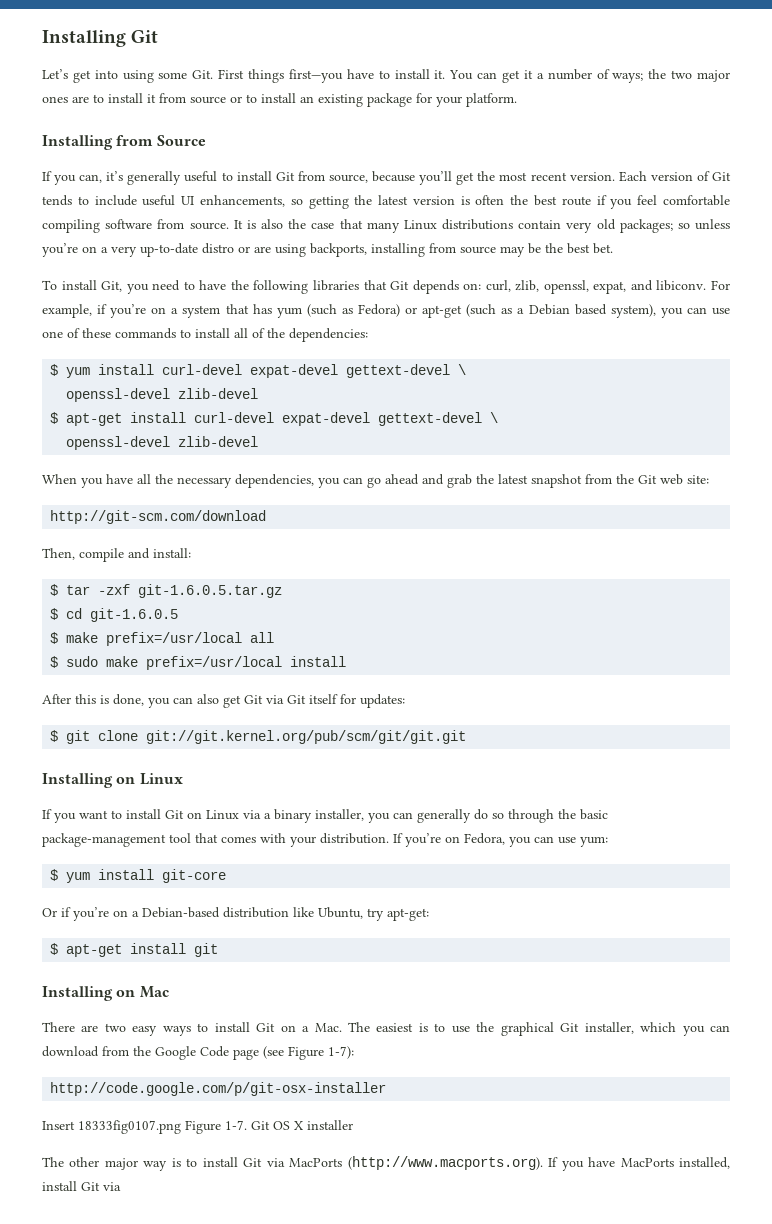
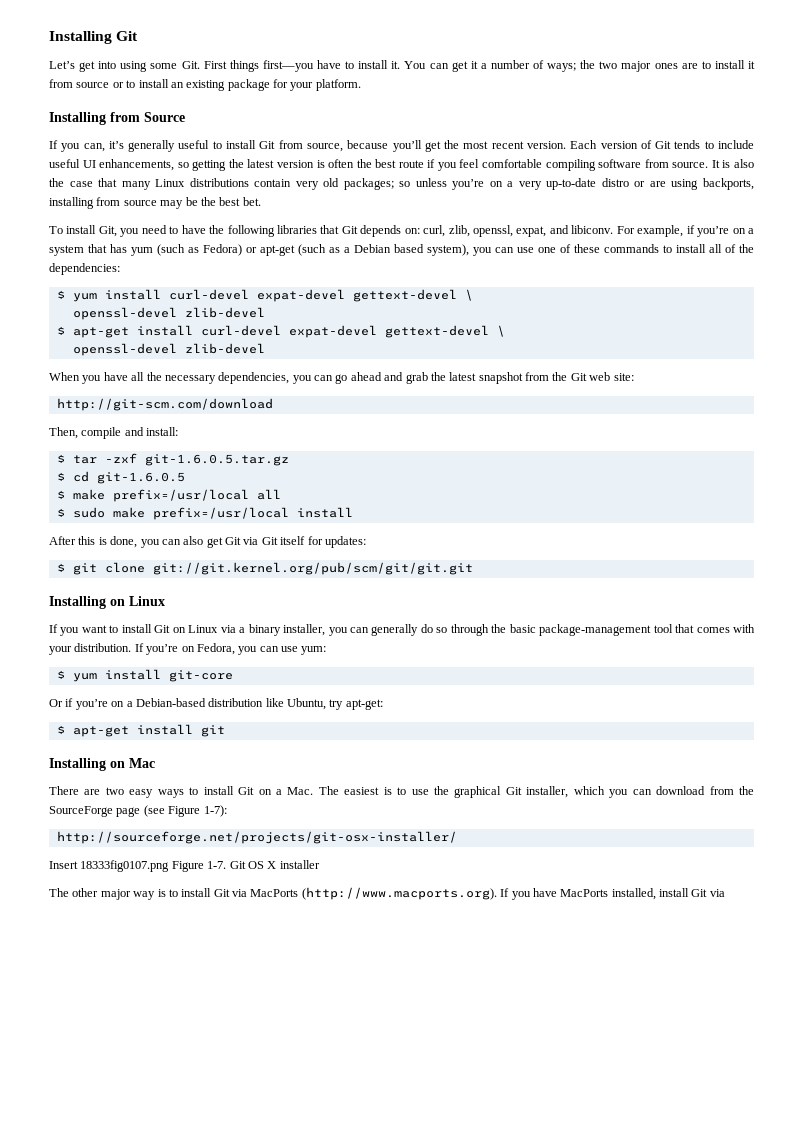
[155,1046,229,1060] Google Code -> [49,806,113,817] SourceForge
[50,1082,387,1096] http://code.google.com/p/git-osx-installer -> [56,831,457,844] http://sourceforge.net/projects/git-osx-installer/

